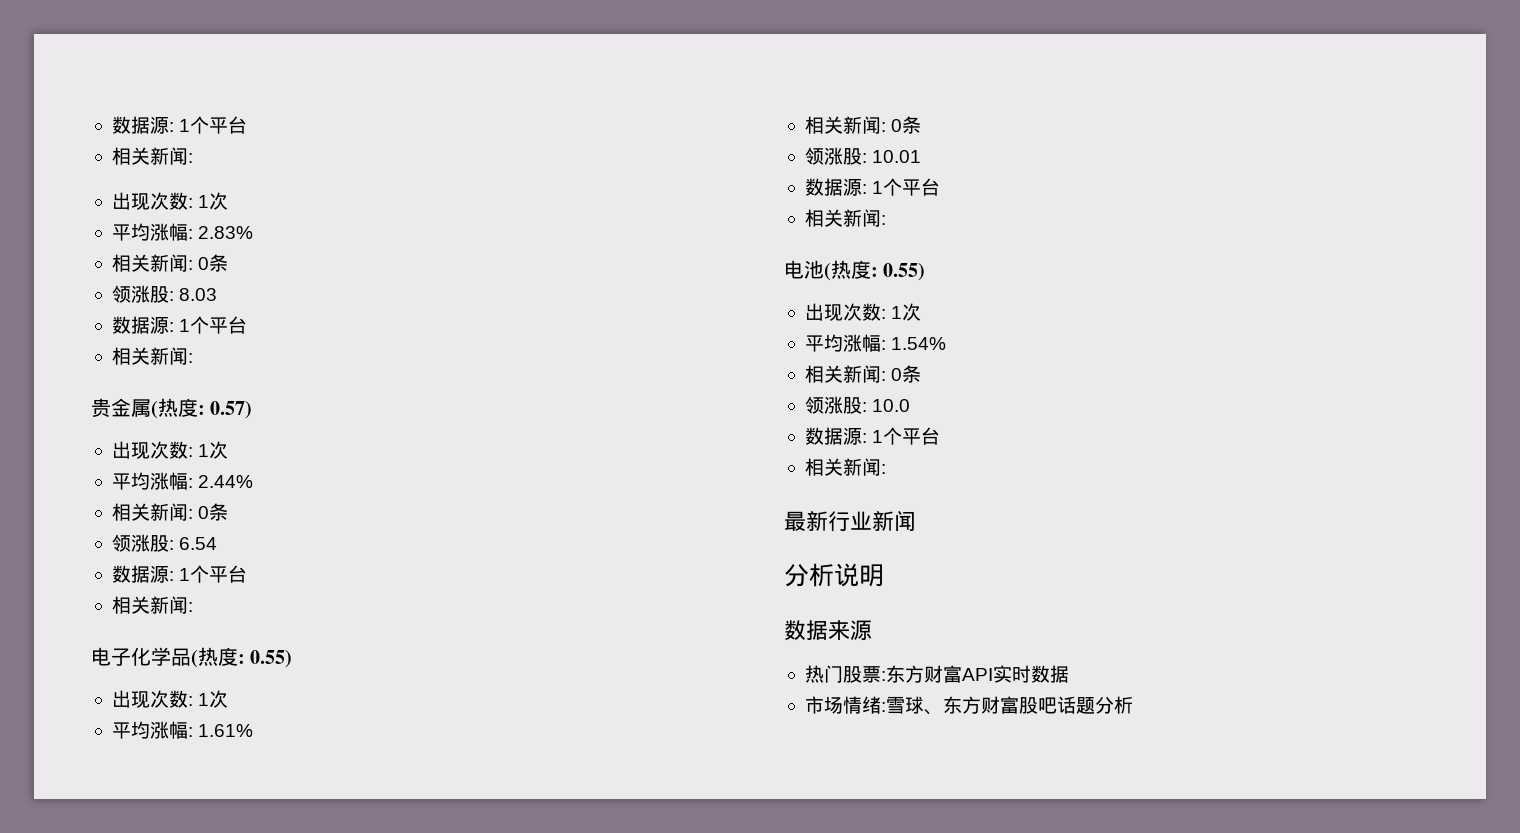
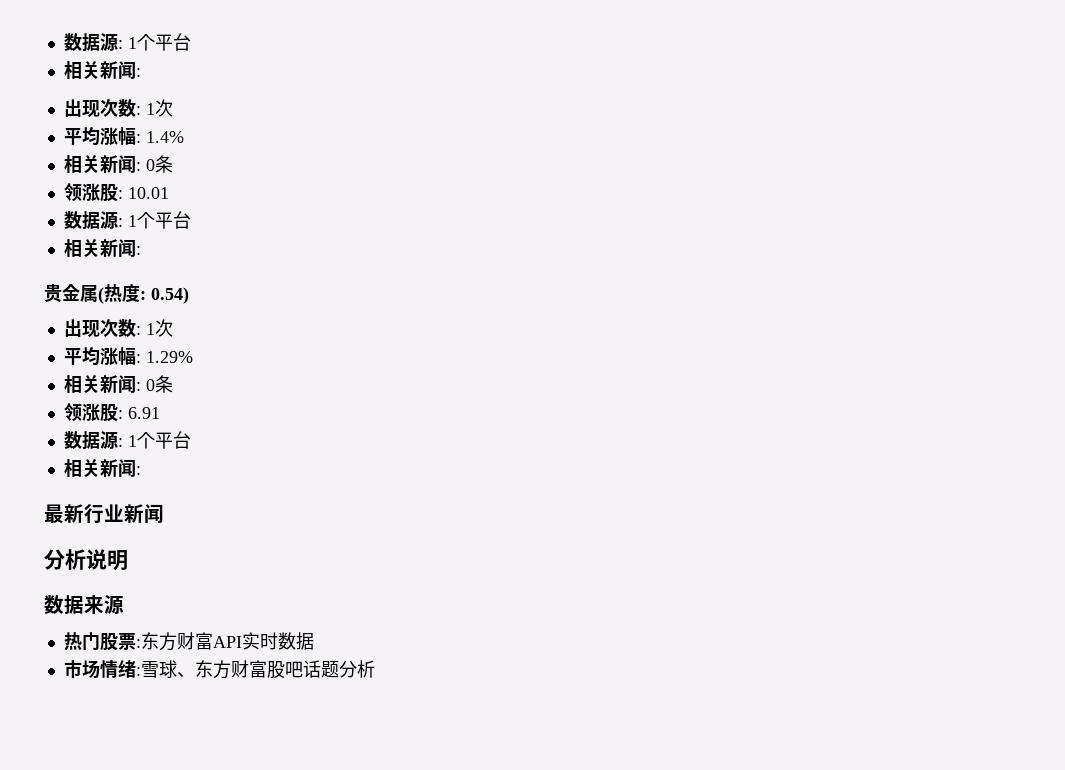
[198,226,254,239] [111,254,229,272] [111,285,218,303] [111,316,248,334] [111,347,193,365] [91,398,253,419] [111,441,229,459] [111,472,254,490] [111,503,229,521] [111,534,218,552] [111,565,248,583] [111,596,193,614] [91,647,293,668] [111,690,229,708] [111,721,254,739] 2.83% // 相关新闻: 0条 // 领涨股: 8.03 // 数据源: 1个平台 // 相关新闻: // 贵金属(热度: 0.57) // 出现次数: 1次 // 平均涨幅: 2.44% // 相关新闻: 0条 // 领涨股: 6.54 // 数据源: 1个平台 // 相关新闻: // 电子化学品(热度: 0.55) // 出现次数: 1次 // 平均涨幅: 1.61% -> [145,131,184,143] 1.4%
[784,260,926,281] [804,303,922,321] [804,334,947,352] [804,365,922,383] [804,396,911,414] 电池(热度: 0.55) // 出现次数: 1次 // 平均涨幅: 1.54% // 相关新闻: 0条 // 领涨股: 10.0 -> [44,284,189,304] [63,319,173,337] [63,347,193,366] [63,375,173,394] [63,403,160,422] 贵金属(热度: 0.54) // 出现次数: 1次 // 平均涨幅: 1.29% // 相关新闻: 0条 // 领涨股: 6.91

